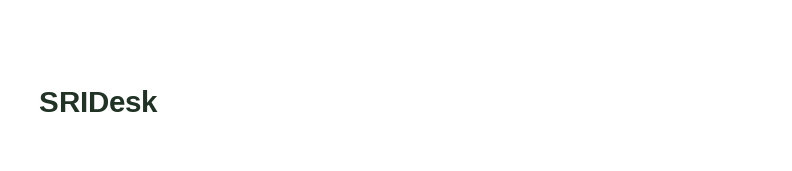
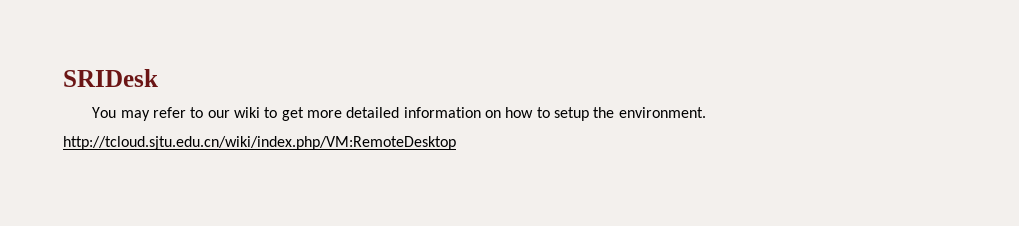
(158, 101) none -> [92,107,706,121] [63,136,456,150] // You may refer to our wiki to get more detailed information on how to setup the environment. // http://tcloud.sjtu.edu.cn/wiki/index.php/VM:RemoteDesktop

